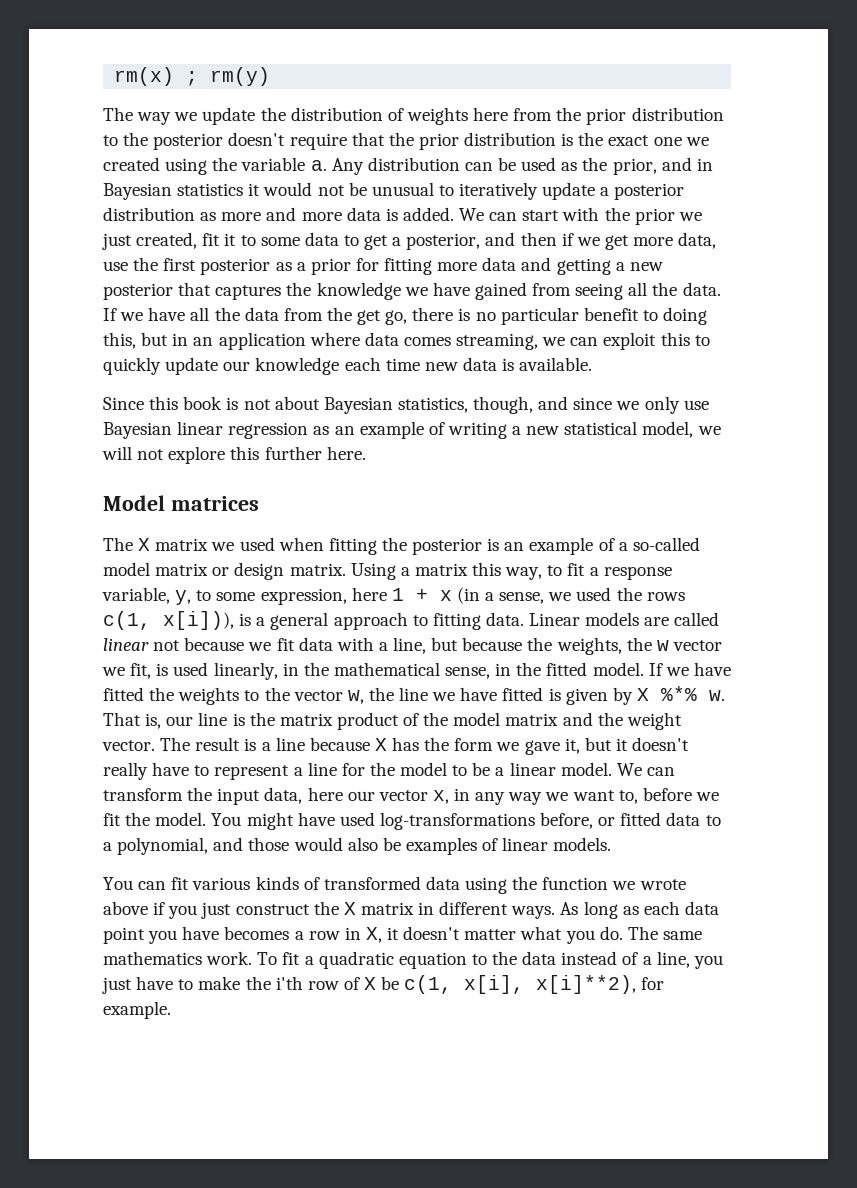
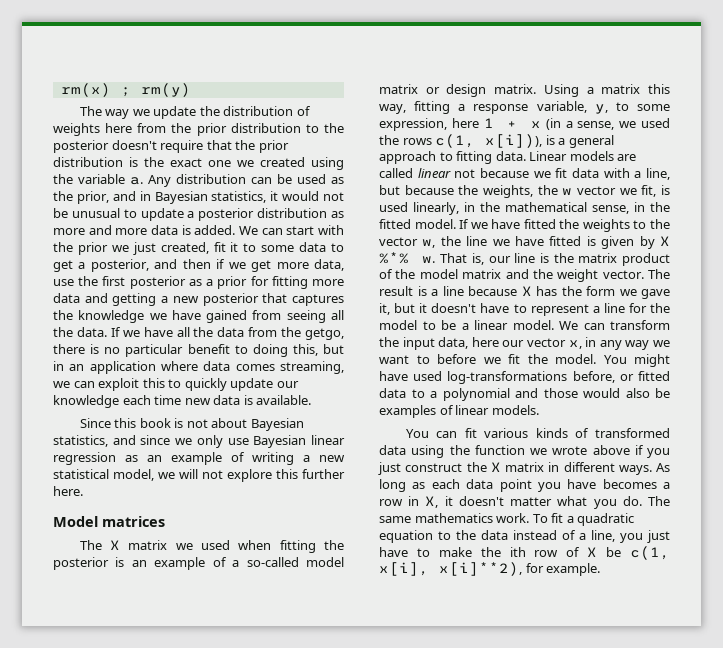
[177,183,244,196] statistics -> [211,191,267,203] statistics,
[459,182,539,200] iteratively -> (137, 213) none
[357,310,408,325] get go, -> [305,328,344,340] getgo,
[473,396,534,414] though, -> (108, 441) none
[547,563,586,576] to fit -> [414,101,451,114] fitting
[103,762,148,780] really -> (477, 308) none
[618,790,638,804] to, -> [416,355,430,364] to
[117,837,209,855] polynomial, -> [442,388,510,401] polynomial
[275,976,303,990] i'th -> [509,547,526,557] ith

